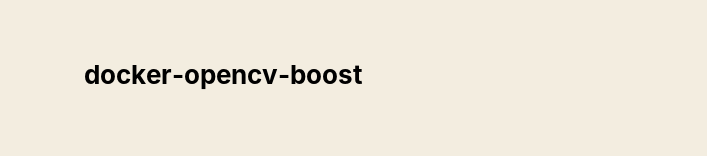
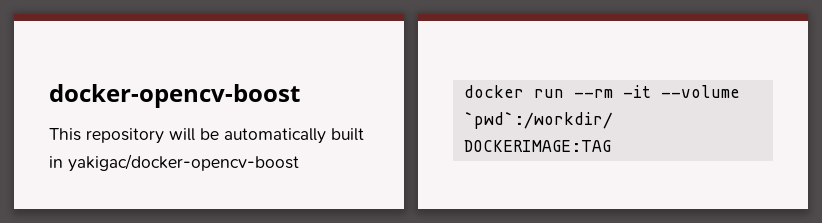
(363, 77) none -> [49,128,364,144] [49,154,299,172] [463,85,740,98] [463,112,613,129] [463,140,611,152] // This repository will be automatically built in yakigac/docker-opencv-boost // docker run --rm -it --volume `pwd`:/workdir/ DOCKERIMAGE:TAG

